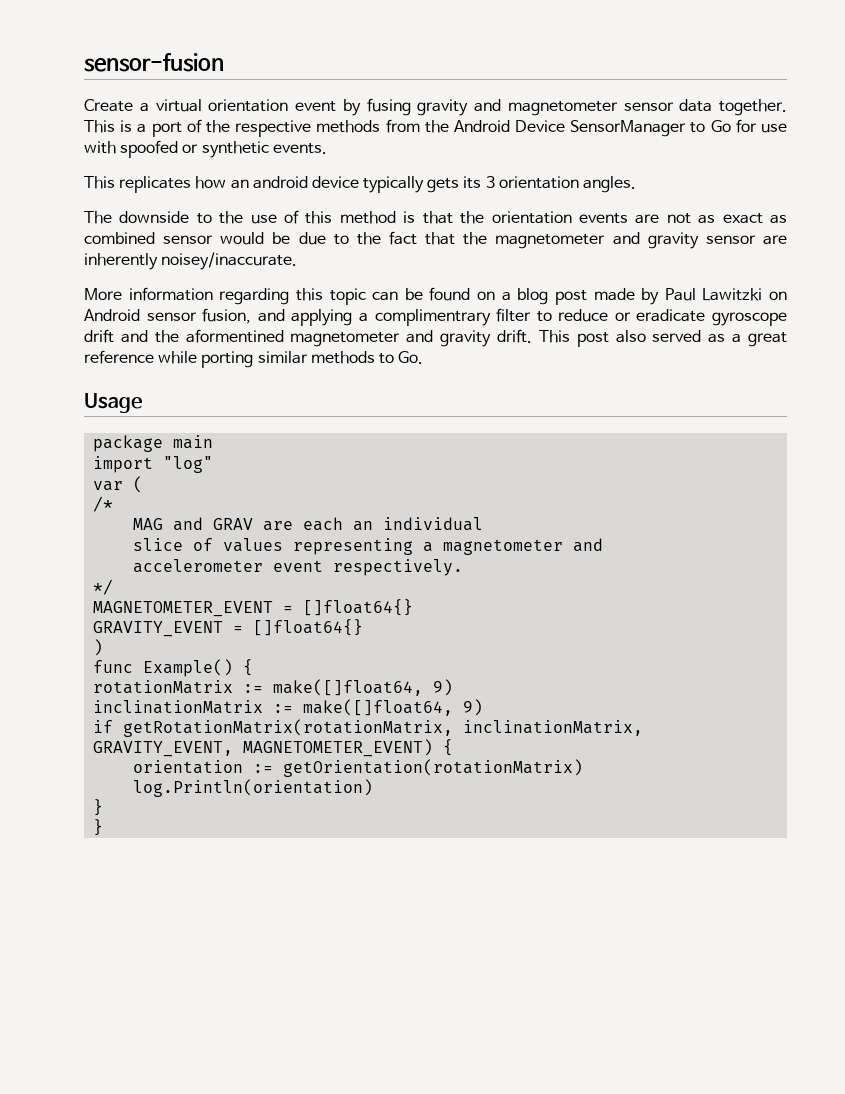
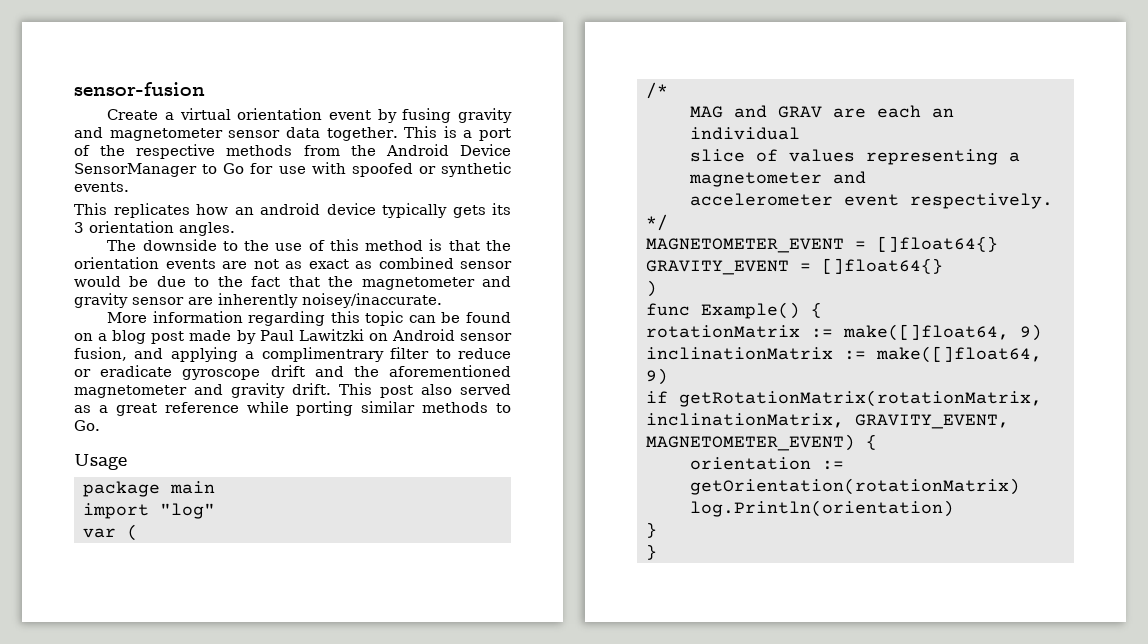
[185,329,284,343] aformentined -> [389,365,511,377] aforementioned

